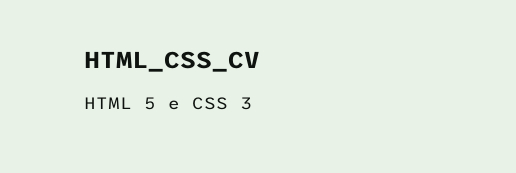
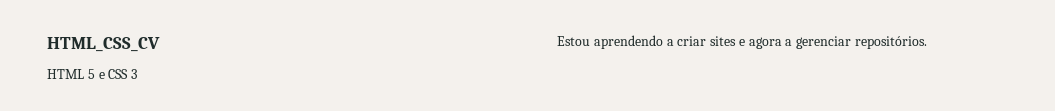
(252, 103) none -> [557,35,928,49] // Estou aprendendo a criar sites e agora a gerenciar repositórios.

